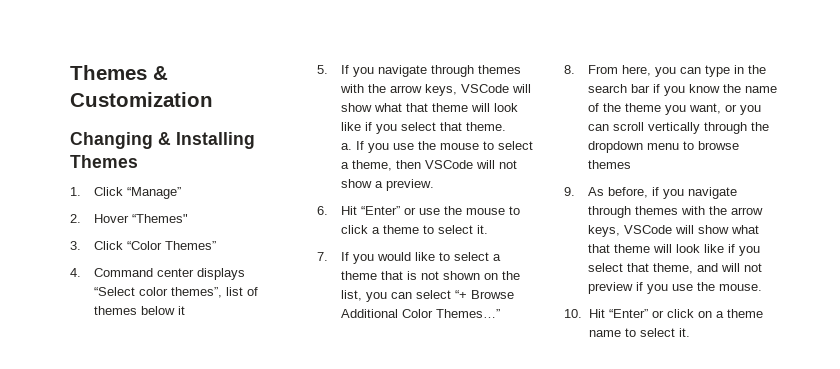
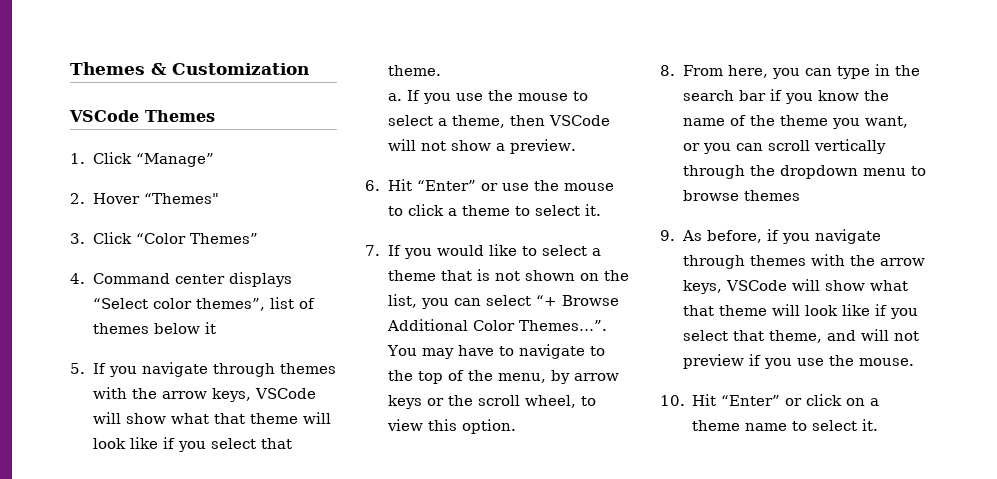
[70,132,255,149] Changing & Installing -> [69,110,139,122] VSCode
[435,309,500,318] Themes…” -> [518,320,607,331] [386,344,605,359] [387,370,619,384] [387,395,596,409] [386,419,516,434] Themes…”. You may have to navigate to the top of the menu, by arrow keys or the scroll wheel, to view this option.

